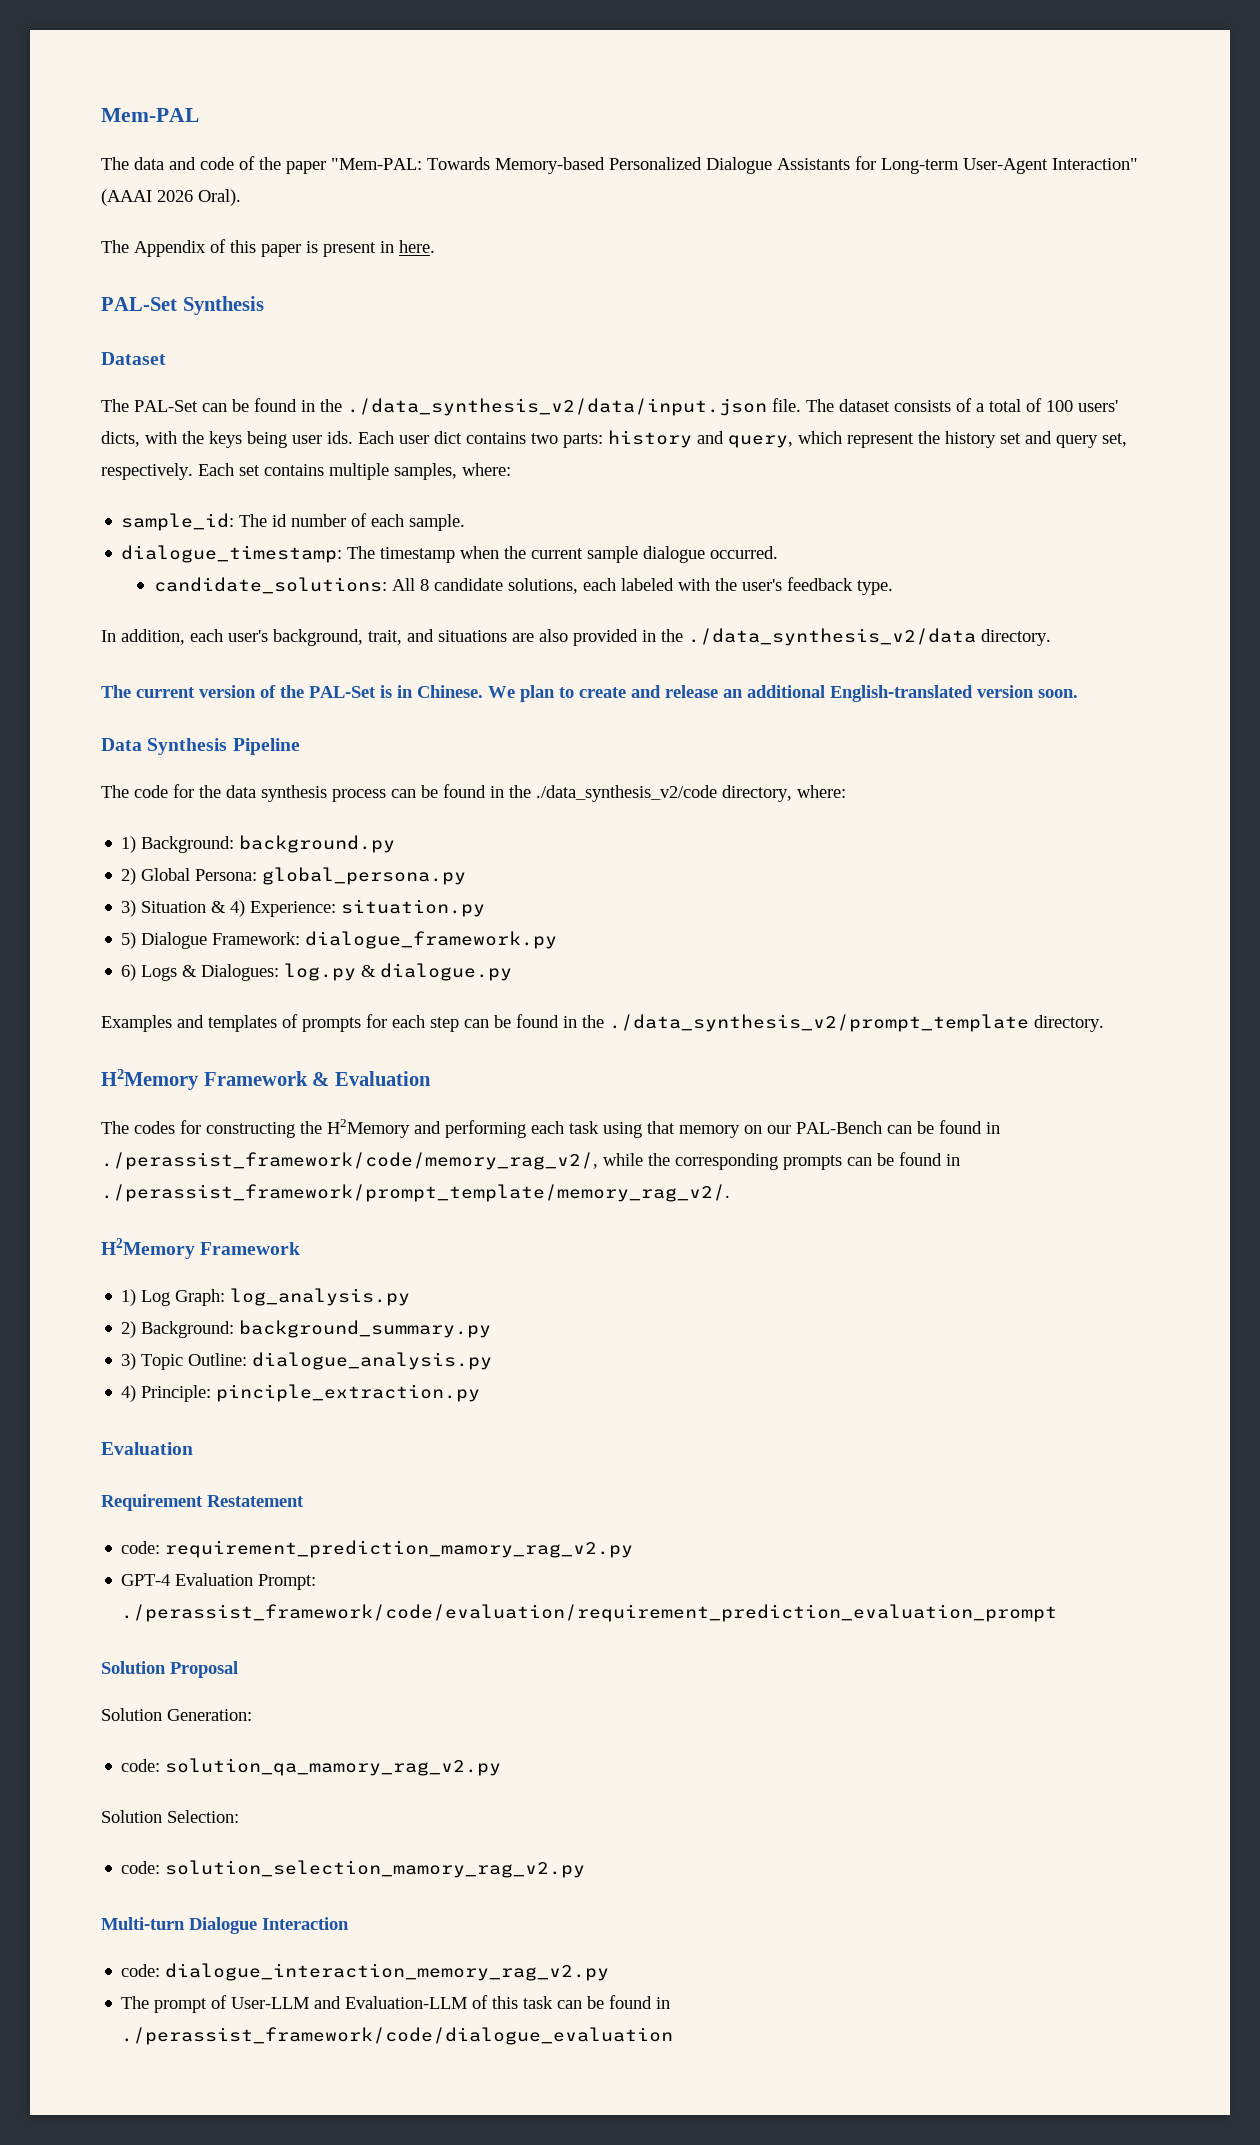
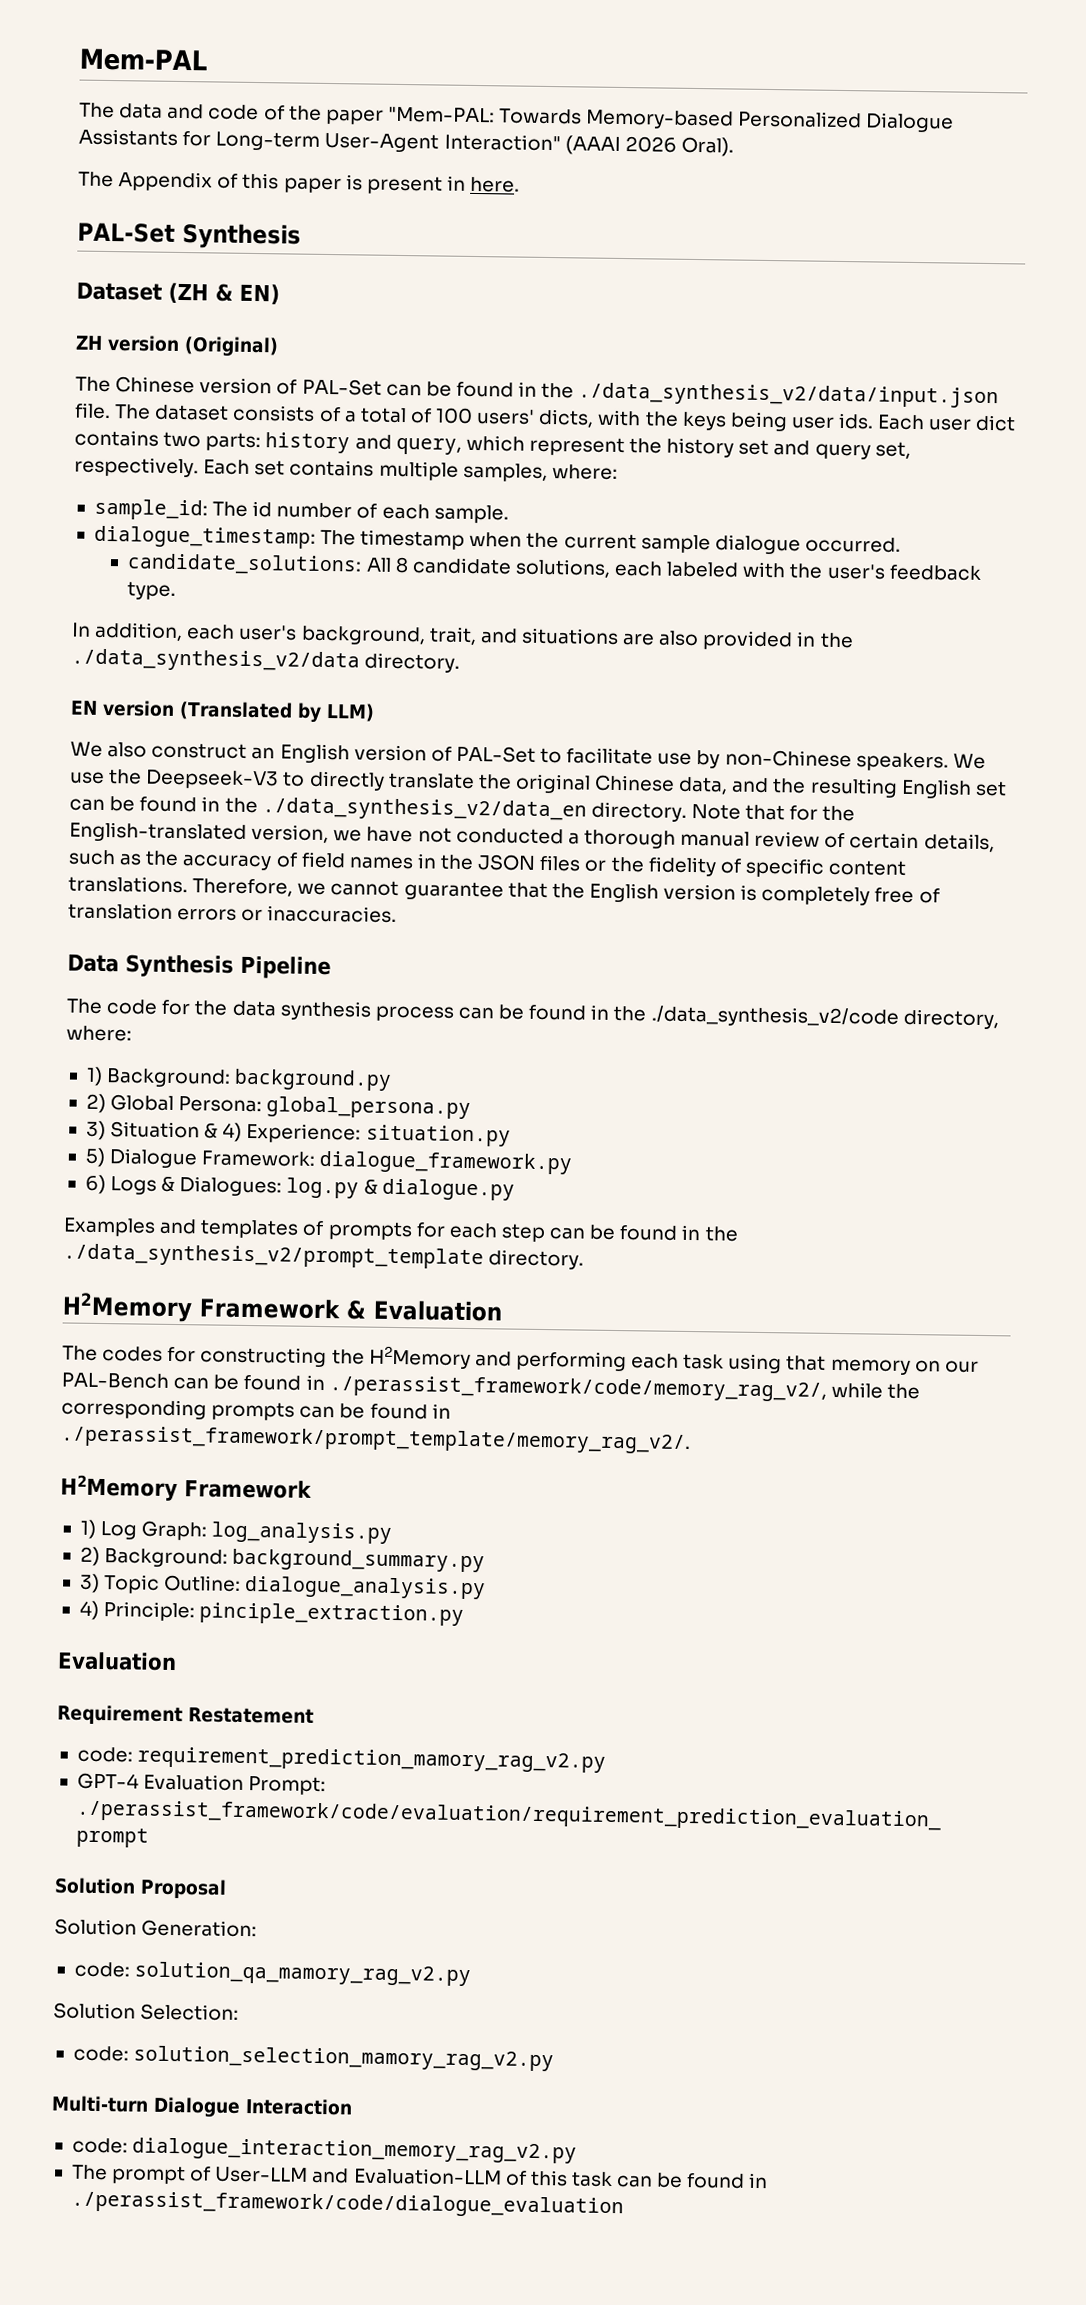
[101,399,129,412] // The -> [168,282,280,305] [75,335,279,358] [75,376,298,395] (ZH & EN) // ZH version (Original) // The Chinese version of
[101,685,1078,702] The current version of the PAL-Set is in Chinese. We plan to create and release an additional English-translated version soon. -> [70,699,375,723] [70,741,986,772] [69,769,1007,799] [69,796,856,822] [69,821,995,853] [68,849,908,878] [68,875,940,906] [68,902,398,923] EN version (Translated by LLM) // We also construct an English version of PAL-Set to facilitate use by non-Chinese speakers. We use the Deepseek-V3 to directly translate the original Chinese data, and the resulting English set can be found in the ./data_synthesis_v2/data_en directory. Note that for the English-translated version, we have not conducted a thorough manual review of certain details, such as the accuracy of field names in the JSON files or the fidelity of specific content translations. Therefore, we cannot guarantee that the English version is completely free of translation errors or inaccuracies.

